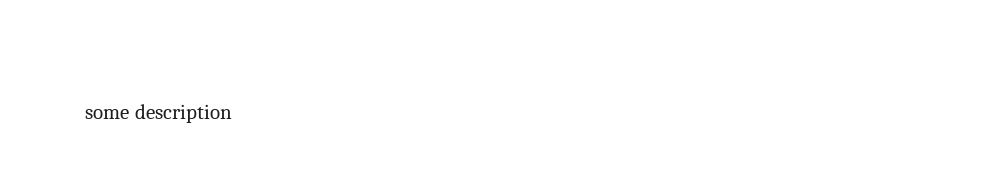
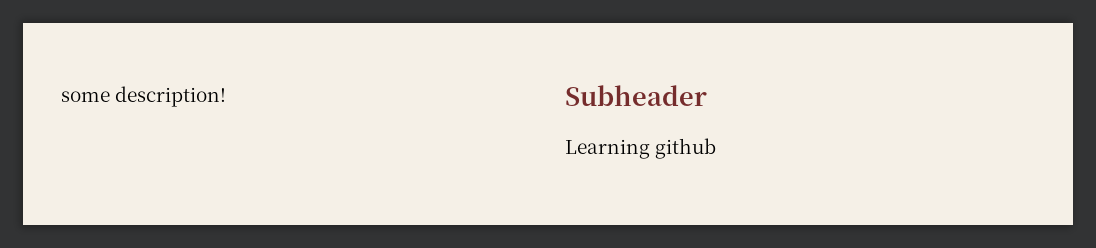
[134,104,232,123] description -> [115,86,227,107] [565,85,707,106] [565,138,717,159] description! // Subheader // Learning github

